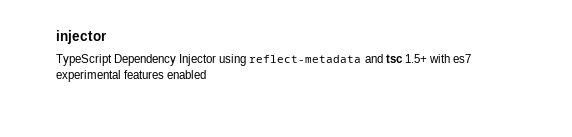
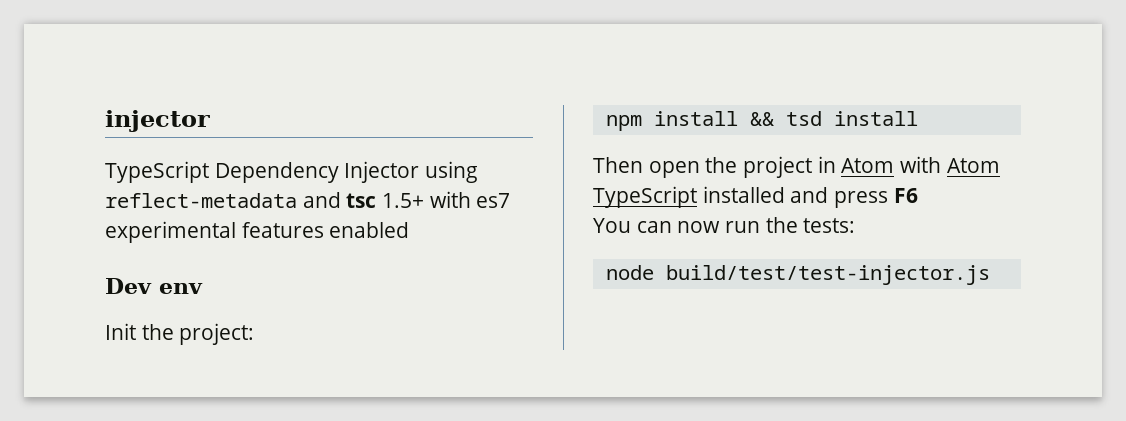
(207, 74) none -> [105,278,203,294] [105,323,255,345] [605,111,918,131] [593,156,1000,178] [593,186,918,208] [593,217,856,233] [605,265,990,285] // Dev env // Init the project: // npm install && tsd install // Then open the project in Atom with Atom TypeScript installed and press F6 // You can now run the tests: // node build/test/test-injector.js

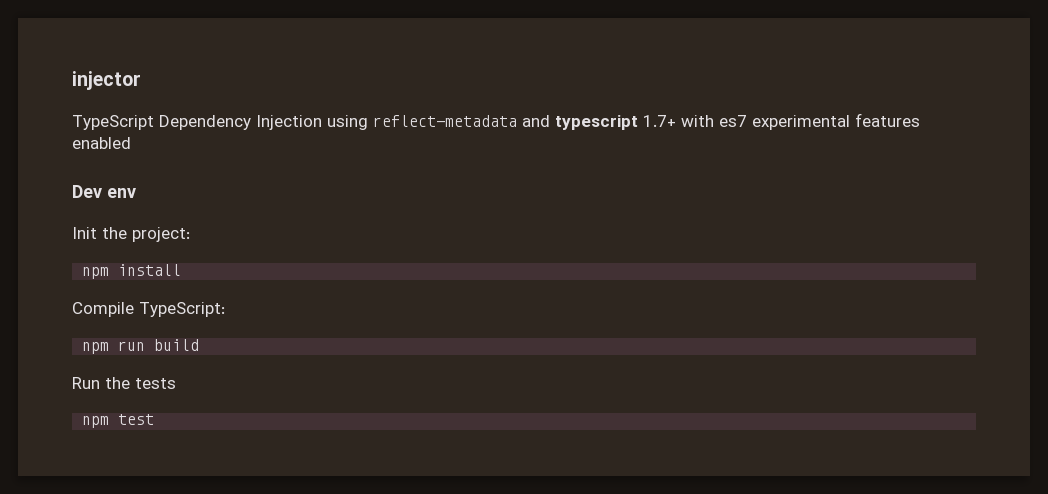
[344,161,420,183] Injector -> [256,115,322,130] Injection
[346,193,425,208] tsc 1.5+ -> [555,115,676,130] typescript 1.7+
[749,111,918,126] [593,156,1000,178] [593,186,918,208] [593,217,856,233] [605,265,990,285] && tsd install // Then open the project in Atom with Atom TypeScript installed and press F6 // You can now run the tests: // node build/test/test-injector.js -> [72,302,225,317] [82,339,200,354] [72,377,176,389] [82,414,155,428] // Compile TypeScript: // npm run build // Run the tests // npm test

